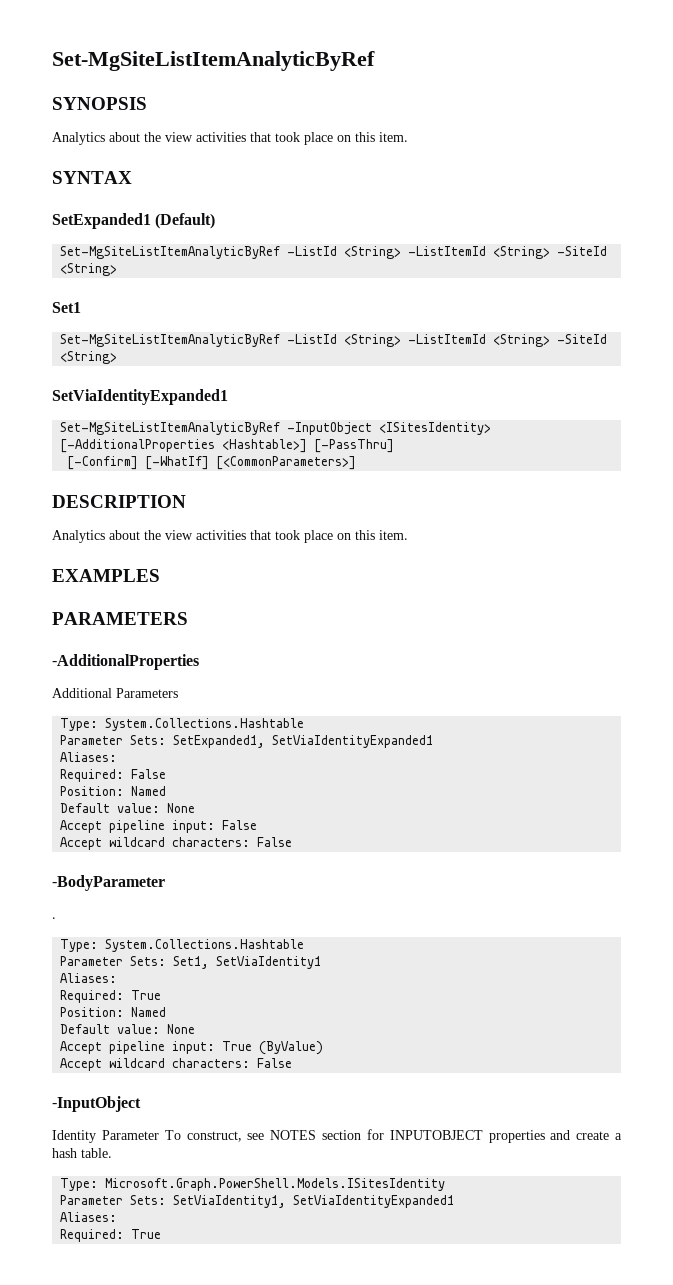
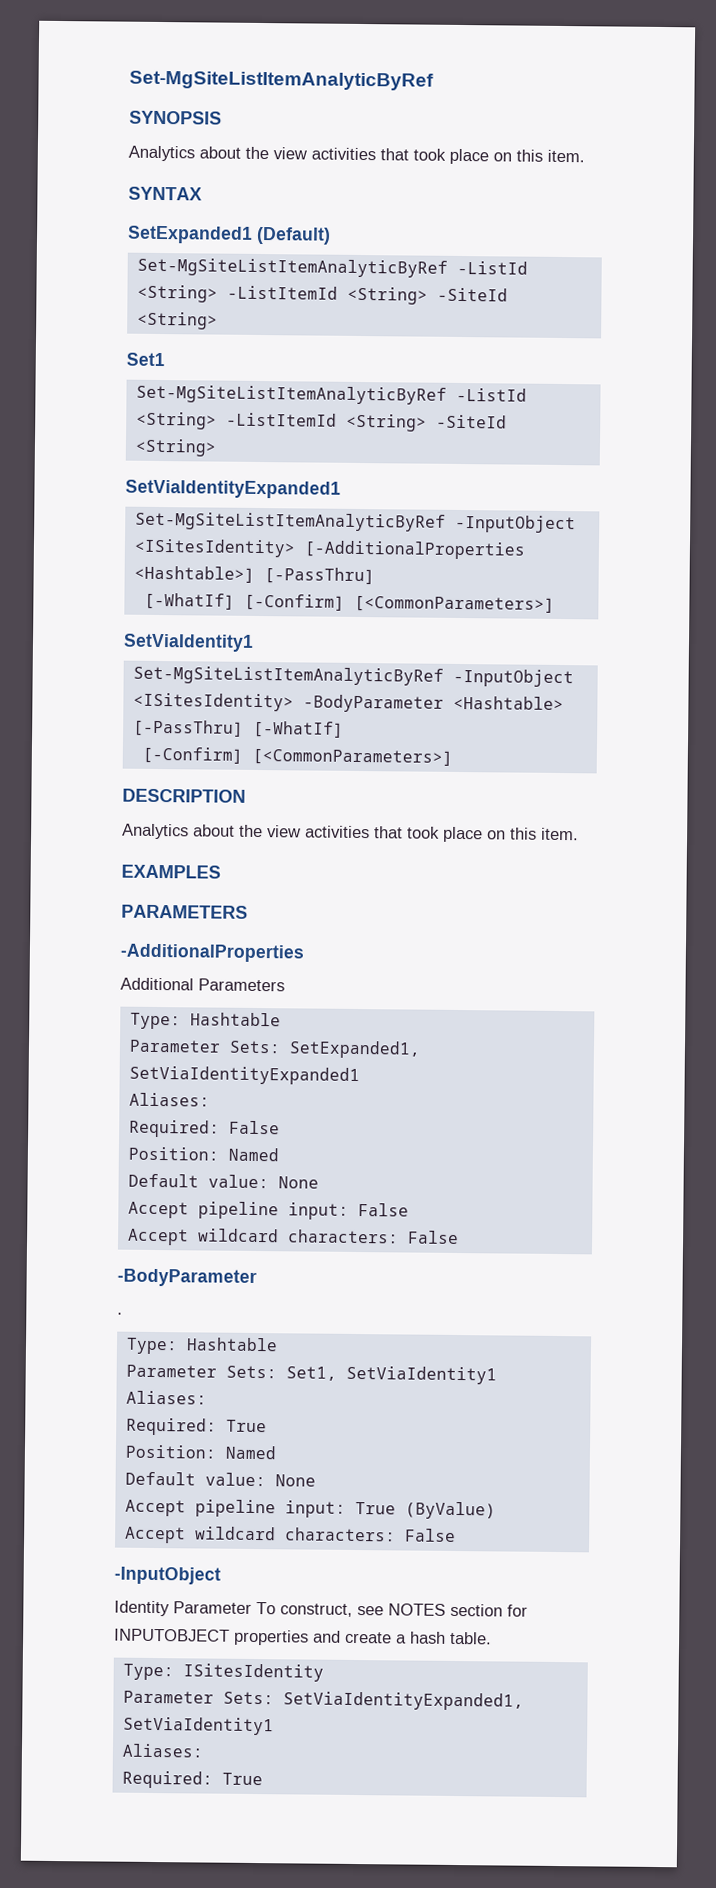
[67,456,210,470] [-Confirm] [-WhatIf] -> [143,592,555,613] [123,633,254,652] [132,665,574,688] [132,692,564,713] [132,719,344,738] [141,746,243,764] [-WhatIf] [-Confirm] [<CommonParameters>] // SetViaIdentity1 // Set-MgSiteListItemAnalyticByRef -InputObject <ISitesIdentity> -BodyParameter <Hashtable> [-PassThru] [-WhatIf] // [-Confirm]
[105,718,305,731] System.Collections.Hashtable -> [189,1012,281,1027] Hashtable
[105,939,305,952] System.Collections.Hashtable -> [185,1337,278,1352] Hashtable
[105,1178,446,1191] [60,1195,455,1208] Microsoft.Graph.PowerShell.Models.ISitesIdentity // Parameter Sets: SetViaIdentity1, SetViaIdentityExpanded1 -> [182,1663,324,1682] [122,1690,524,1711] [122,1716,274,1736] ISitesIdentity // Parameter Sets: SetViaIdentityExpanded1, SetViaIdentity1

